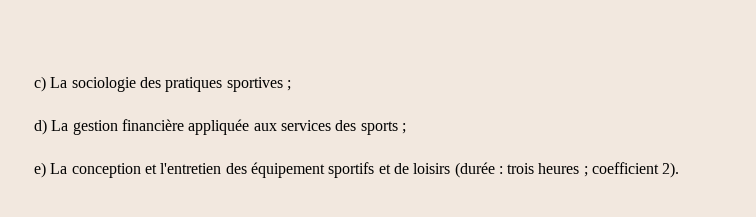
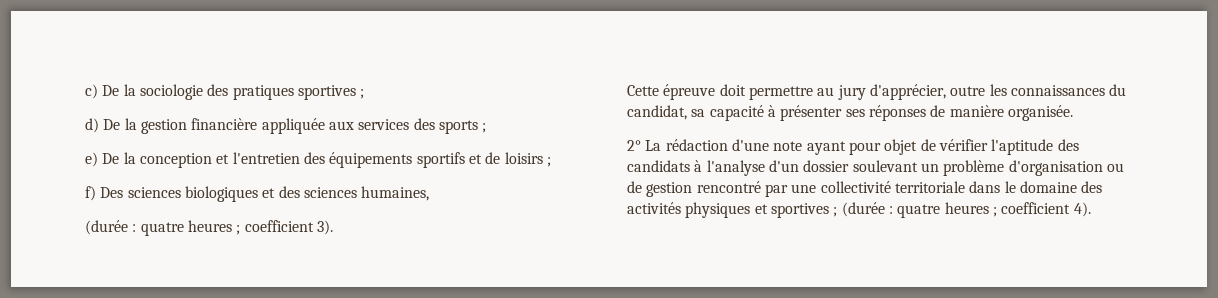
[50,77,68,88] La -> [102,84,136,96] De la
[51,120,69,131] La -> [103,118,137,130] De la
[50,163,68,174] La -> [102,152,136,164] De la
[250,162,325,178] équipement -> [329,152,413,168] équipements
[454,162,680,178] (durée : trois heures ; coefficient 2). -> [546,157,551,167] [85,186,430,202] [85,220,333,236] [627,84,1127,100] [627,105,1073,121] [627,139,1079,155] [627,160,1124,176] [627,181,1103,197] [627,202,1091,218] ; // f) Des sciences biologiques et des sciences humaines, // (durée : quatre heures ; coefficient 3). // Cette épreuve doit permettre au jury d'apprécier, outre les connaissances du candidat, sa capacité à présenter ses réponses de manière organisée. // 2° La rédaction d'une note ayant pour objet de vérifier l'aptitude des candidats à l'analyse d'un dossier soulevant un problème d'organisation ou de gestion rencontré par une collectivité territoriale dans le domaine des activités physiques et sportives ; (durée : quatre heures ; coefficient 4).

